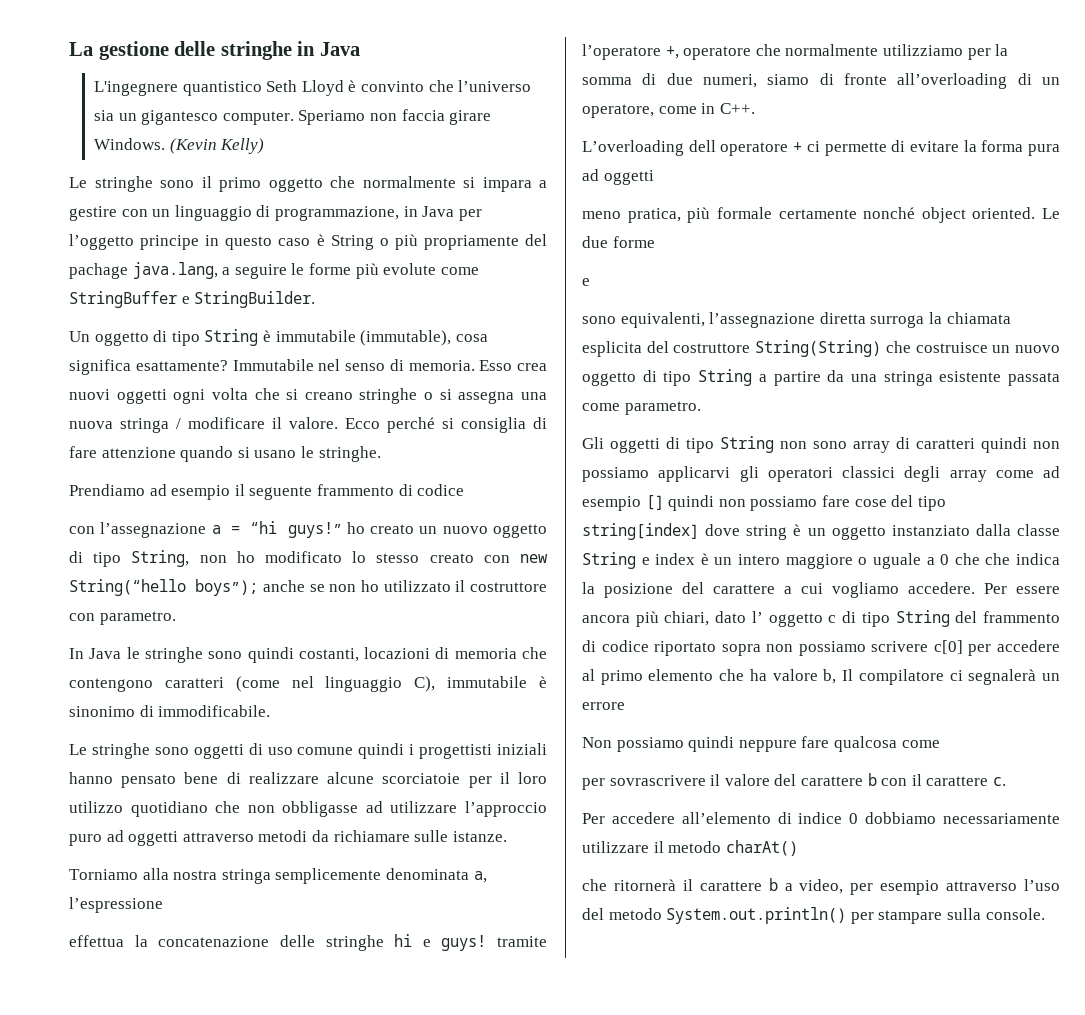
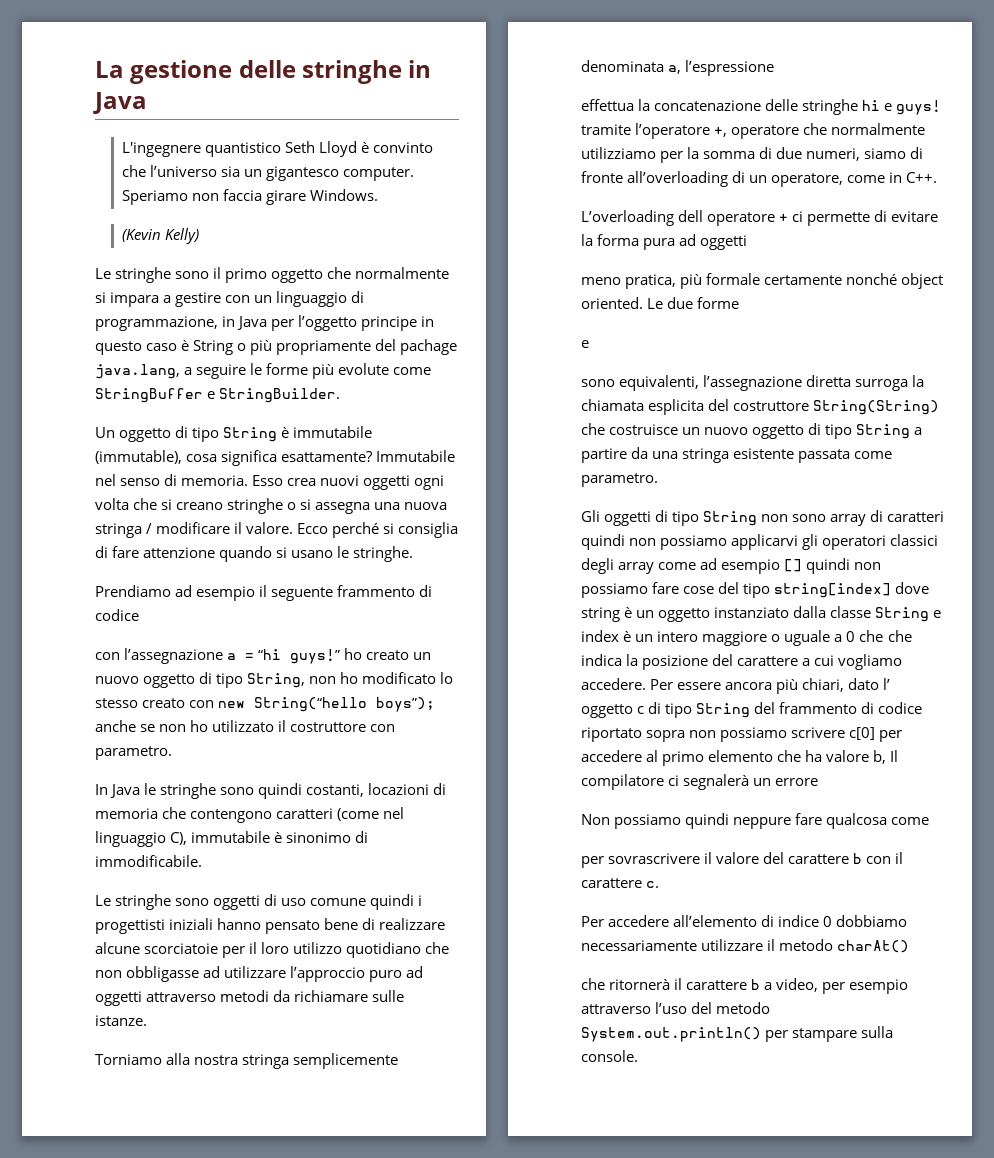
(166, 144) none -> (379, 195) //

